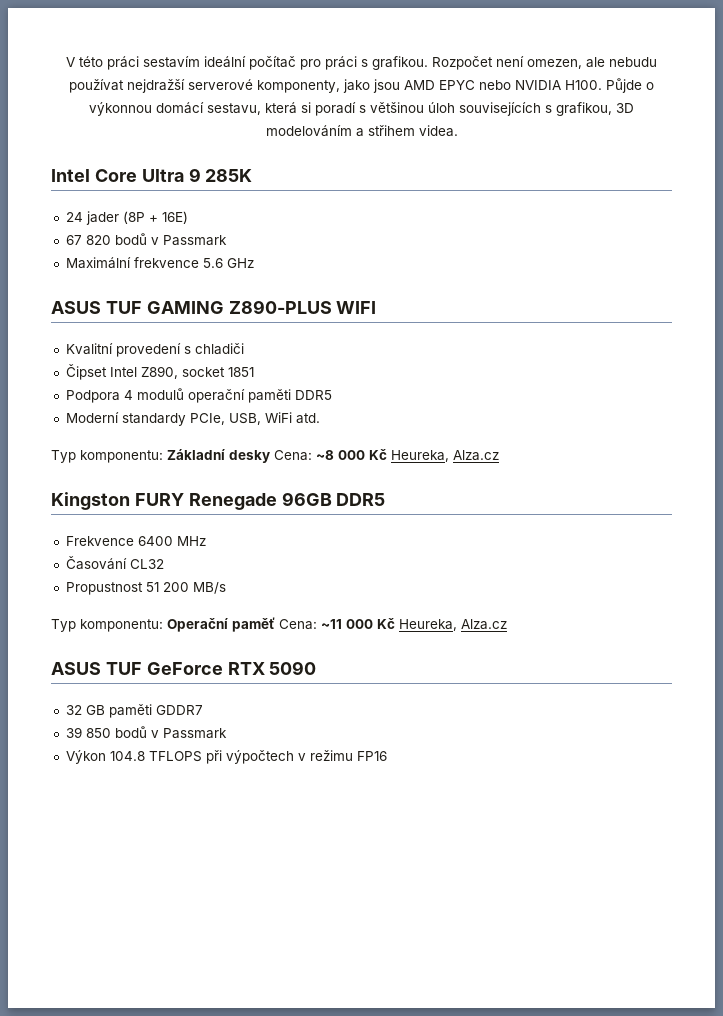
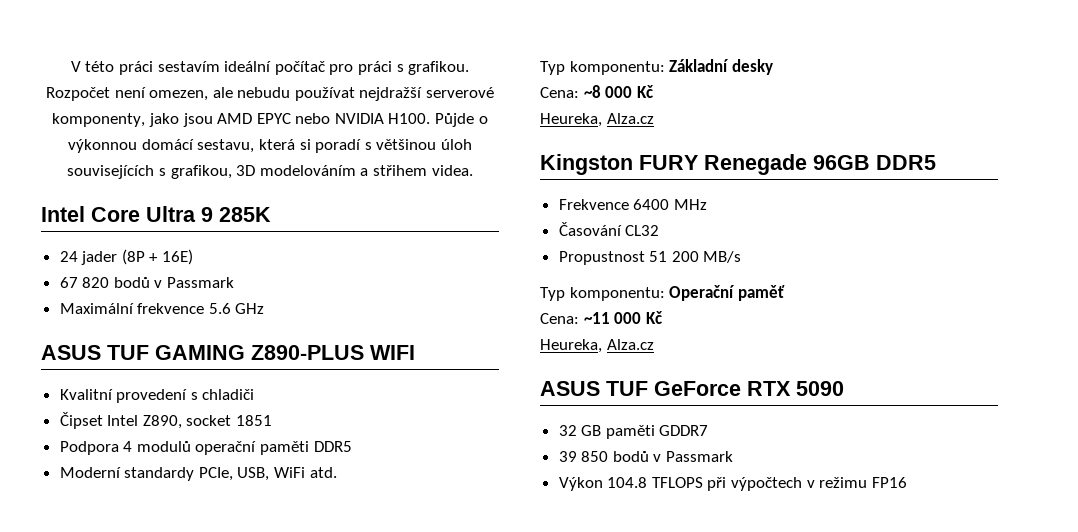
(270, 456) none -> (773, 67) //
(387, 454) none -> (653, 91) //
(275, 624) none -> (785, 293) //
(395, 623) none -> (662, 317) //

